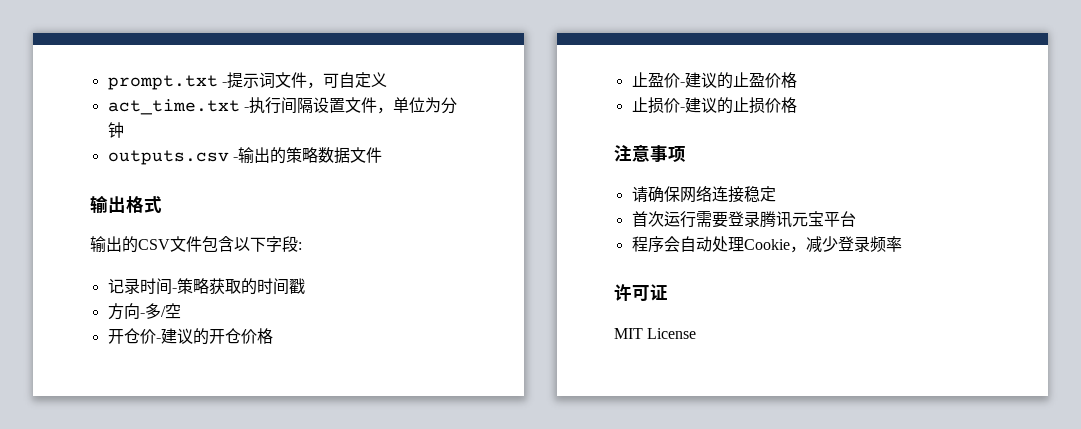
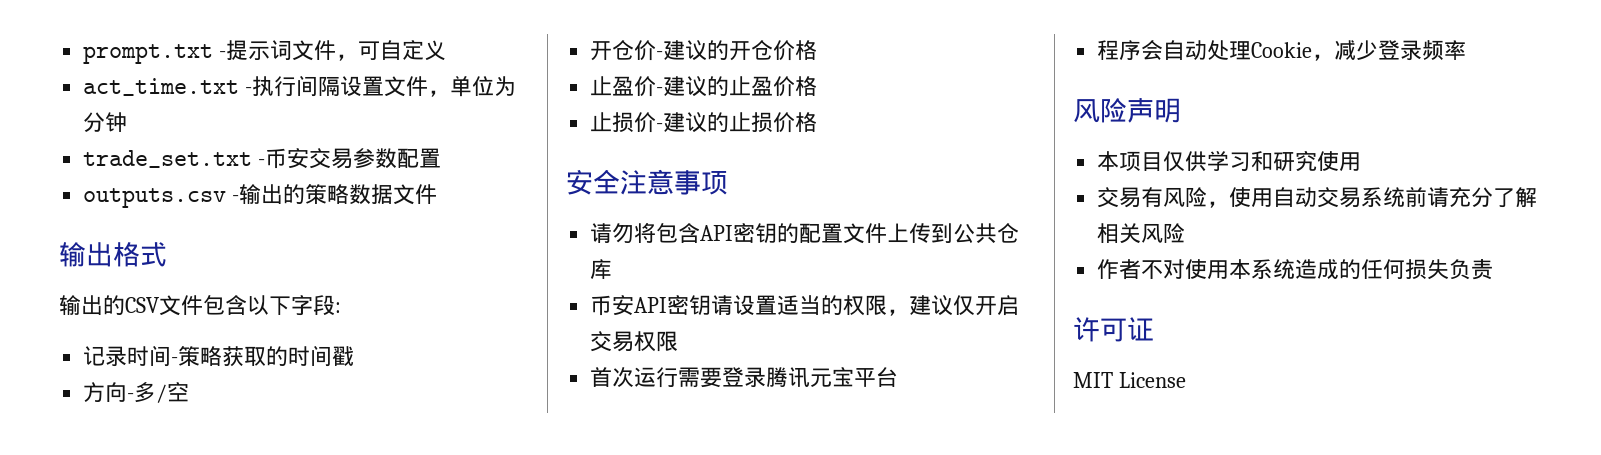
(124, 130) none -> [83,148,442,169] // trade_set.txt -币安交易参数配置
(797, 105) none -> [566,169,620,195] 安全
[647,185,776,203] 确保网络连接稳定 -> [612,222,1020,244] [590,259,613,279] [590,295,1020,316] [590,331,679,352] 勿将包含API密钥的配置文件上传到公共仓库 // 币安API密钥请设置适当的权限，建议仅开启交易权限
(902, 244) none -> [1073,98,1181,123] [1097,150,1362,172] [1097,186,1538,208] [1097,223,1186,244] [1097,259,1494,280] // 风险声明 // 本项目仅供学习和研究使用 // 交易有风险，使用自动交易系统前请充分了解相关风险 // 作者不对使用本系统造成的任何损失负责

